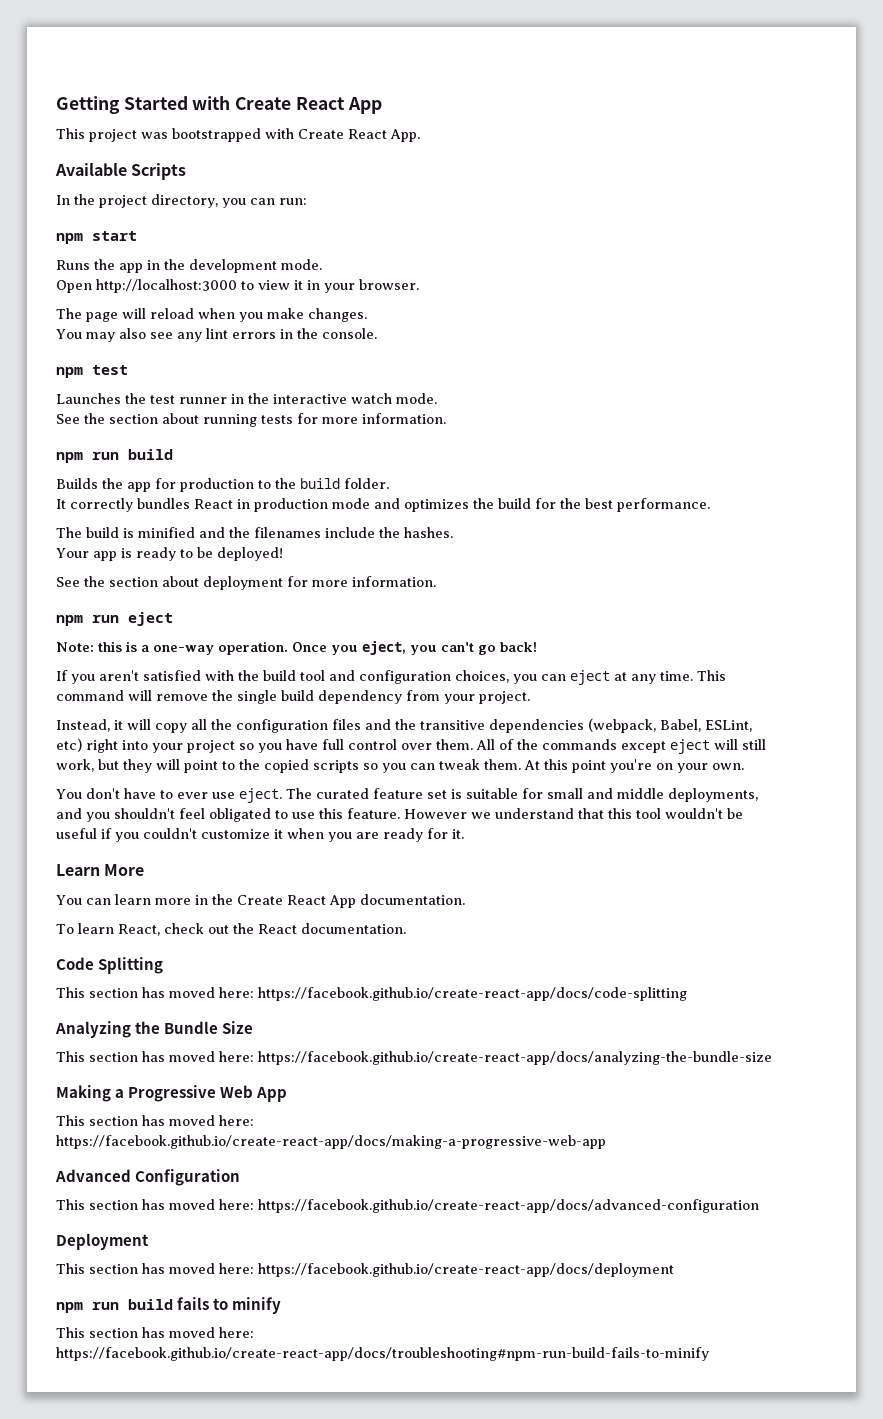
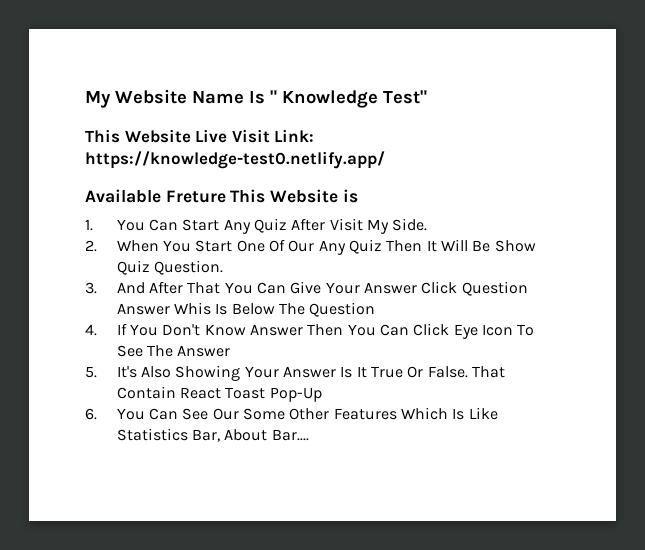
[56,96,382,114] [56,128,420,142] [55,163,187,180] [56,194,307,208] [56,231,137,244] [56,259,322,273] [56,279,419,293] [56,308,367,322] [56,328,377,342] [56,365,128,378] [56,393,437,404] [56,413,446,427] [56,449,173,463] [56,478,389,492] [56,498,710,512] [56,527,453,538] [56,547,283,561] [56,576,436,590] [56,612,173,626] [56,641,537,655] [56,670,726,685] [56,690,530,704] [56,718,752,733] [56,738,766,754] [56,759,744,773] [56,788,758,803] [56,808,743,822] [56,828,464,842] [56,864,145,876] [56,894,465,908] [56,923,406,936] [56,957,164,974] [56,987,687,1001] [55,1021,254,1038] [56,1051,772,1065] [56,1085,288,1102] [56,1115,254,1126] [56,1135,606,1149] [55,1169,241,1186] [56,1199,759,1213] [56,1233,149,1250] [56,1263,674,1277] [56,1297,282,1314] [56,1327,254,1338] [56,1347,709,1361] Getting Started with Create React App // This project was bootstrapped with Create React App. // Available Scripts // In the project directory, you can run: // npm start // Runs the app in the development mode. // Open http://localhost:3000 to view it in your browser. // The page will reload when you make changes. // You may also see any lint errors in the console. // npm test // Launches the test runner in the interactive watch mode. // See the section about running tests for more information. // npm run build // Builds the app for production to the build folder. // It correctly bundles React in production mode and optimizes the build for the best performance. // The build is minified and the filenames include the hashes. // Your app is ready to be deployed! // See the section about deployment for more information. // npm run eject // Note: this is a one-way operation. Once you eject, you can't go back! // If you aren't satisfied with the build tool and configuration choices, you can eject at any time. This command will remove the single build dependency from your project. // Instead, it will copy all the configuration files and the transitive dependencies (webpack, Babel, ESLint, etc) right into your project so you have full control over them. All of the commands except eject will still work, but they will point to the copied scripts so you can tweak them. At this point you're on your own. // You don't have to ever use eject. The curated feature set is suitable for small and middle deployments, and you shouldn't feel obligated to use this feature. However we understand that this tool wouldn't be useful if you couldn't customize it when you are ready for it. // Learn More // You can learn more in the Create React App documentation. // To learn React, check out the React documentation. // Code Splitting // This section has moved here: https://facebook.github.io/create-react-app/docs/code-splitting // Analyzing the Bundle Size // This section has moved here: https://facebook.github.io/create-react-app/docs/analyzing-the-bundle-size // Making a Progressive Web App // This section has moved here: https://facebook.github.io/create-react-app/docs/making-a-progressive-web-app // Advanced Configuration // This section has moved here: https://facebook.github.io/create-react-app/docs/advanced-configuration // Deployment // This section has moved here: https://facebook.github.io/create-react-app/docs/deployment // npm run build fails to minify // This section has moved here: https://facebook.github.io/create-react-app/docs/troubleshooting#npm-run-build-fails-to-minify -> [85,89,427,108] [85,129,315,143] [85,151,385,169] [85,189,358,203] [85,218,428,234] [85,239,536,255] [116,260,224,275] [85,281,528,296] [116,302,376,317] [85,323,535,339] [116,345,231,357] [85,365,506,381] [116,386,322,402] [85,407,498,420] [116,428,309,442] My Website Name Is " Knowledge Test" // This Website Live Visit Link: https://knowledge-test0.netlify.app/ // Available Freture This Website is // 1. You Can Start Any Quiz After Visit My Side. // 2. When You Start One Of Our Any Quiz Then It Will Be Show Quiz Question. // 3. And After That You Can Give Your Answer Click Question Answer Whis Is Below The Question // 4. If You Don't Know Answer Then You Can Click Eye Icon To See The Answer // 5. It's Also Showing Your Answer Is It True Or False. That Contain React Toast Pop-Up // 6. You Can See Our Some Other Features Which Is Like Statistics Bar, About Bar....

